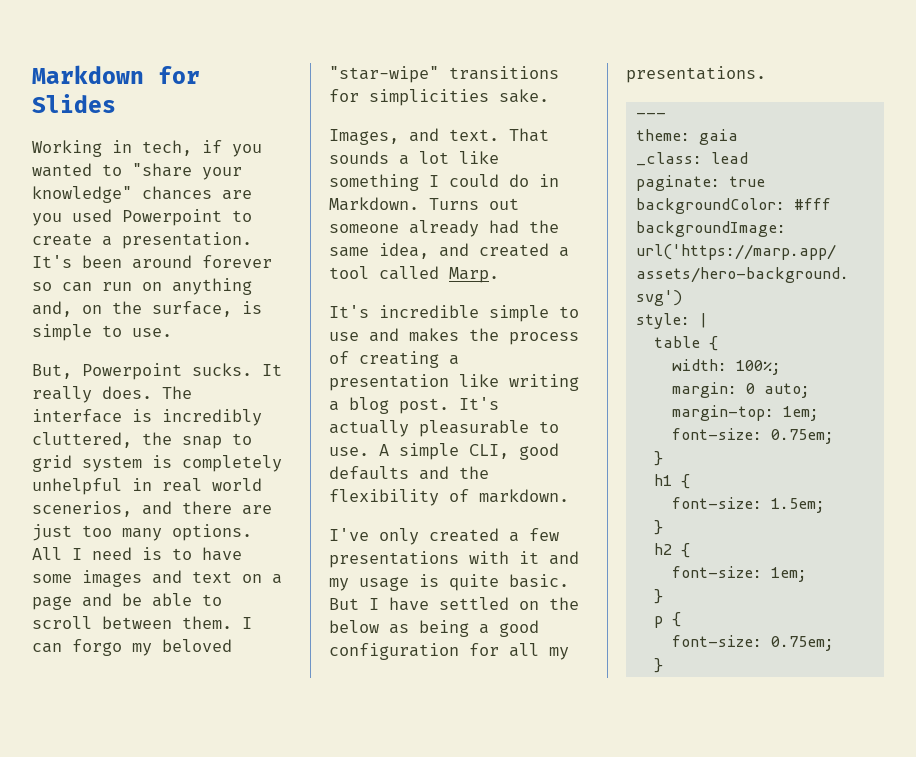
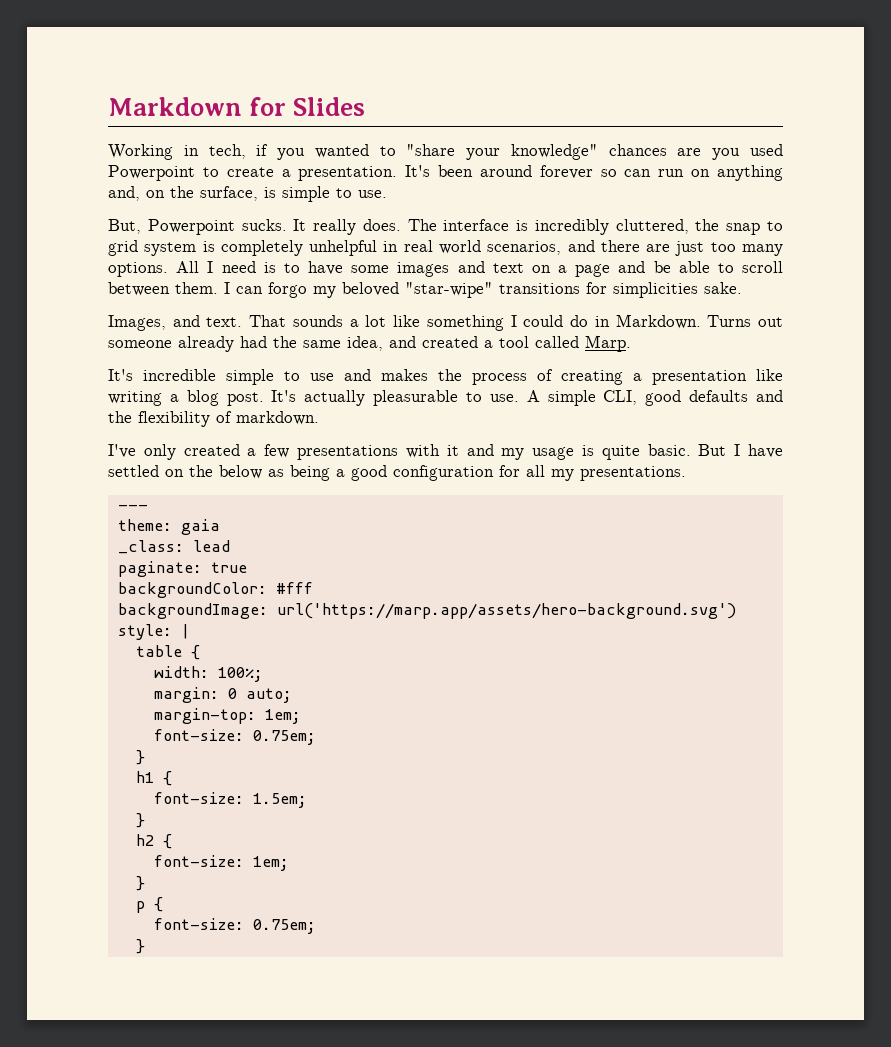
[32,501,132,517] scenerios, -> [487,241,562,255] scenarios,

